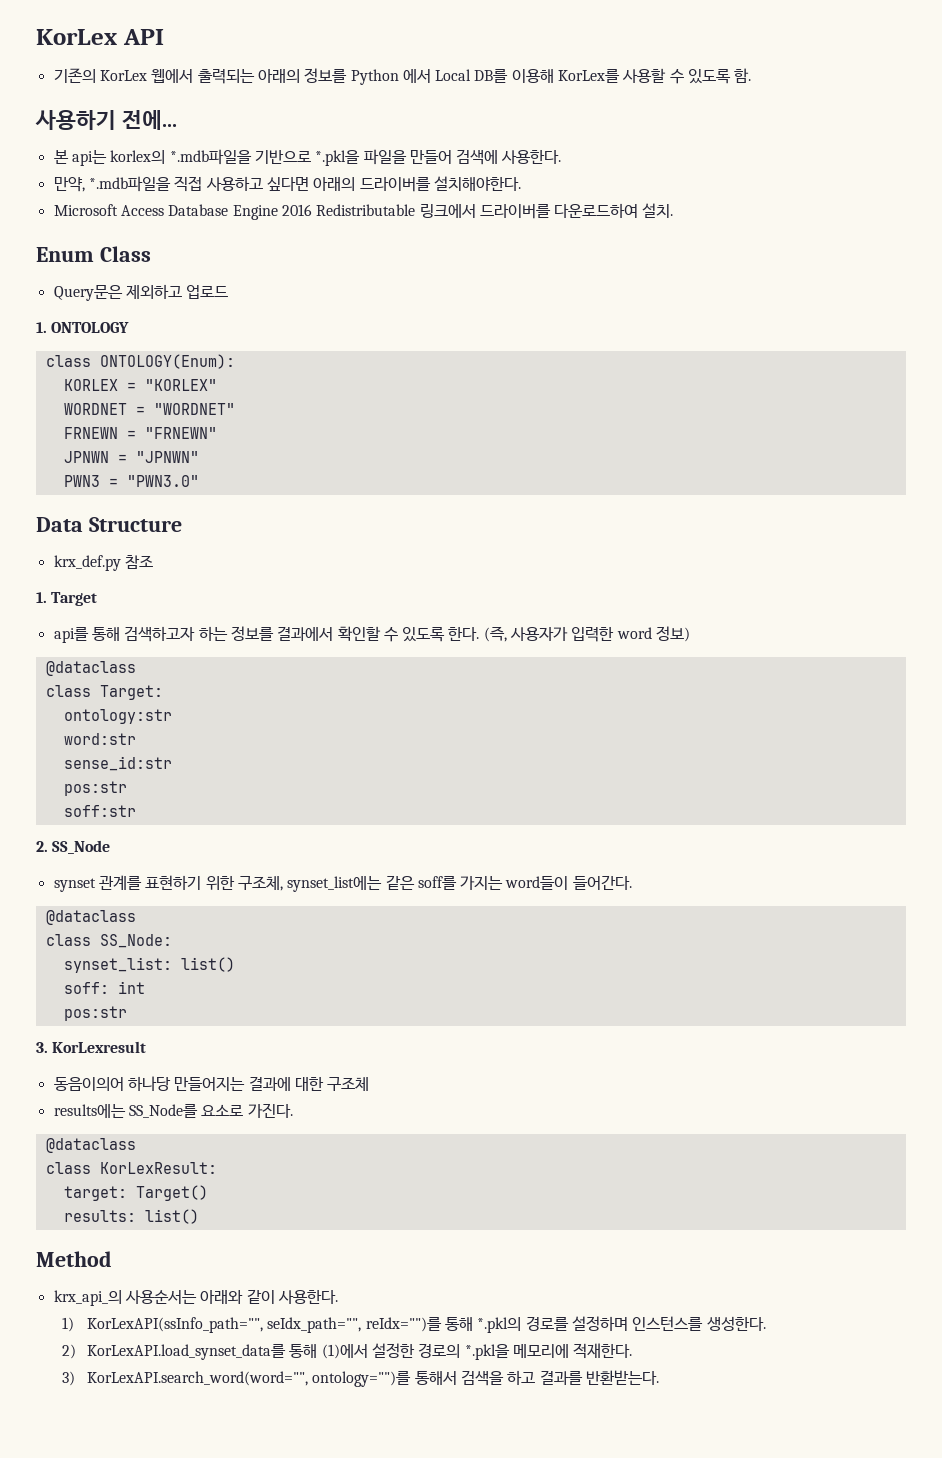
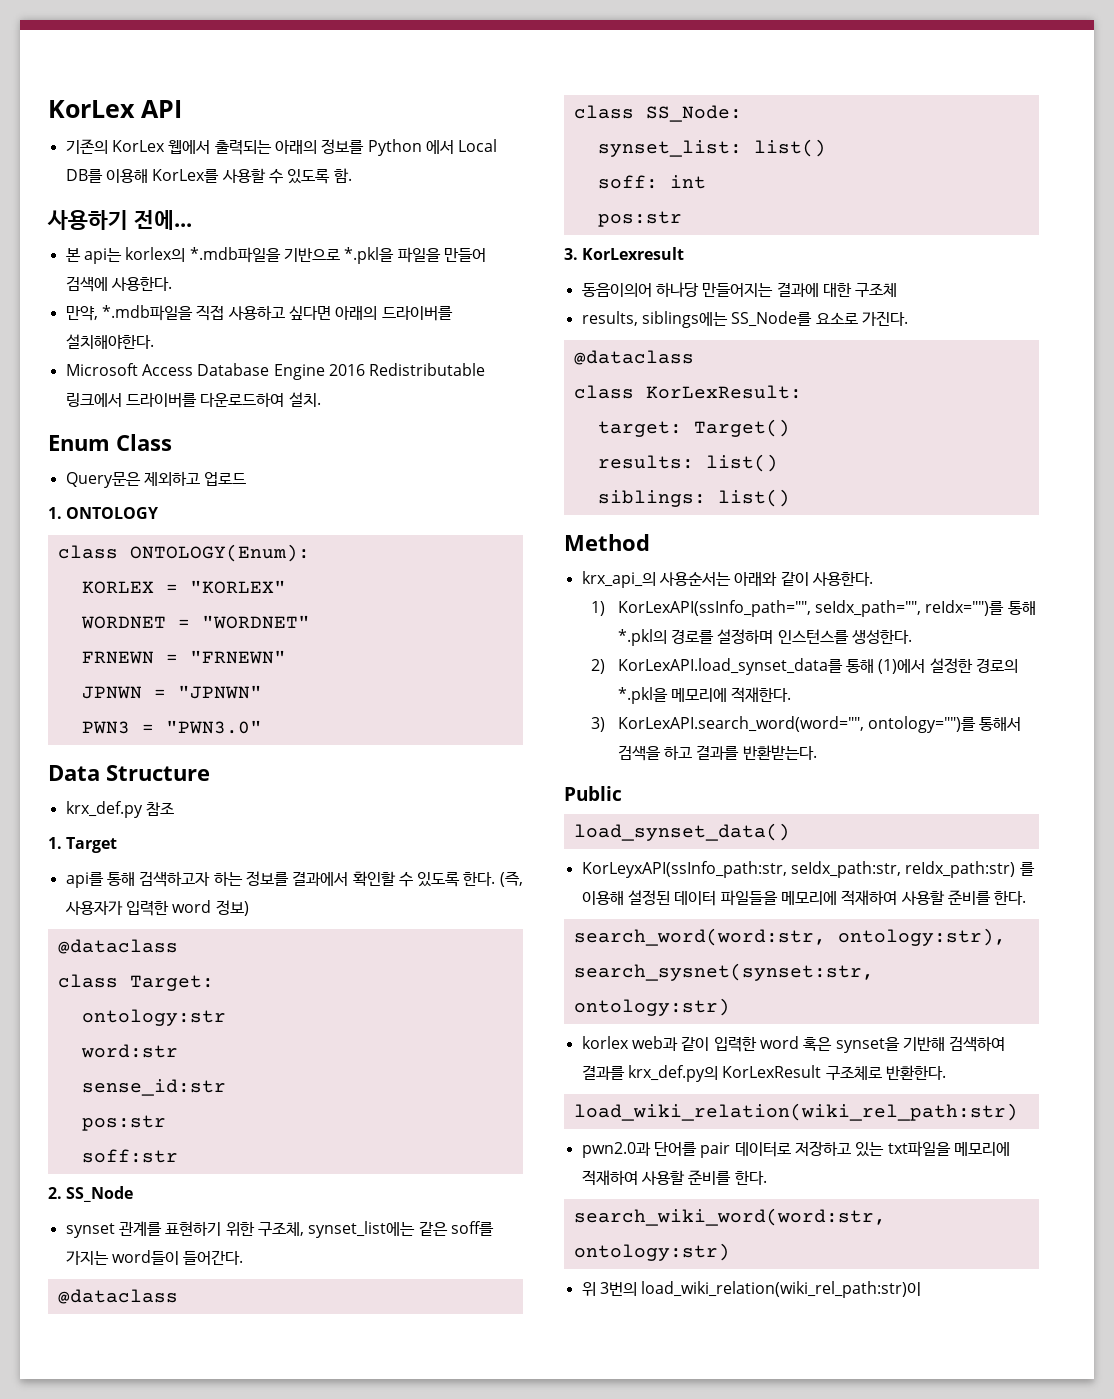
[53,1104,126,1118] results에는 -> [581,311,728,328] results, siblings에는
(199, 1216) none -> [597,489,790,507] // siblings: list()
(660, 1377) none -> [564,786,622,801] [573,823,790,841] [581,861,1035,878] [581,890,1027,906] [573,928,1006,946] [573,963,874,981] [573,998,730,1016] [581,1036,1006,1053] [581,1065,946,1082] [573,1103,1018,1121] [581,1141,1010,1158] [581,1170,767,1186] [573,1208,886,1226] [573,1243,730,1261] [581,1281,922,1298] // Public // load_synset_data() // KorLeyxAPI(ssInfo_path:str, seIdx_path:str, reIdx_path:str) 를 이용해 설정된 데이터 파일들을 메모리에 적재하여 사용할 준비를 한다. // search_word(word:str, ontology:str), search_sysnet(synset:str, ontology:str) // korlex web과 같이 입력한 word 혹은 synset을 기반해 검색하여 결과를 krx_def.py의 KorLexResult 구조체로 반환한다. // load_wiki_relation(wiki_rel_path:str) // pwn2.0과 단어를 pair 데이터로 저장하고 있는 txt파일을 메모리에 적재하여 사용할 준비를 한다. // search_wiki_word(word:str, ontology:str) // 위 3번의 load_wiki_relation(wiki_rel_path:str)이

